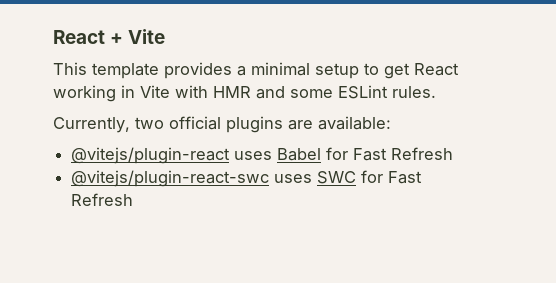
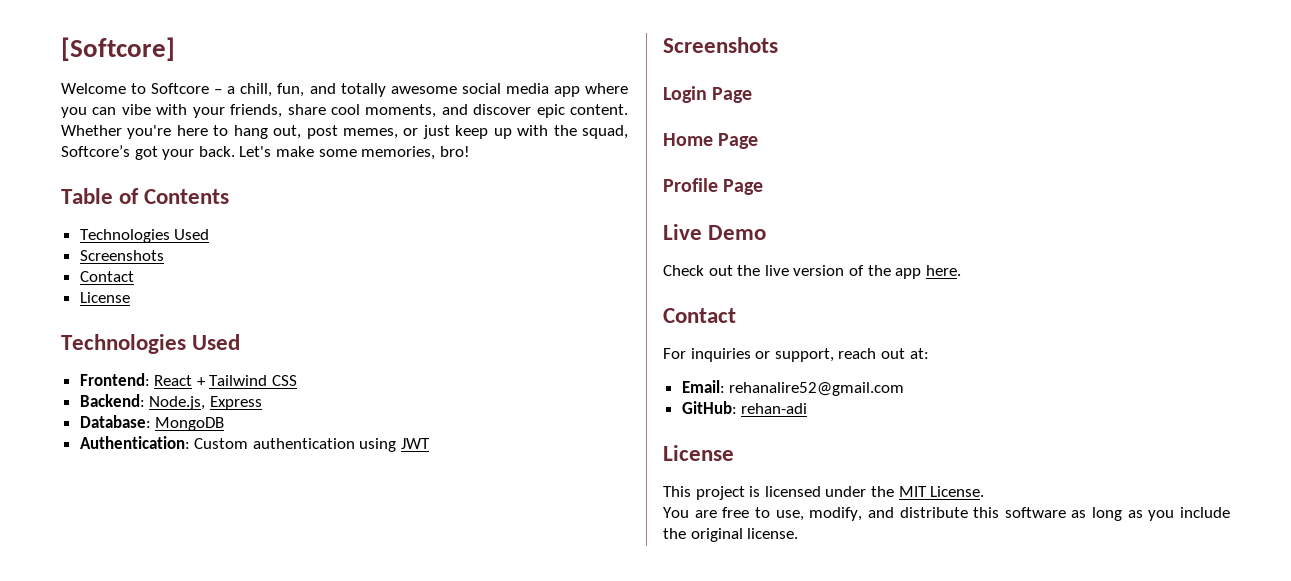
[53,29,166,44] [53,62,459,79] [53,85,436,102] [53,116,391,133] [71,147,454,164] [71,170,423,187] [71,193,134,206] React + Vite // This template provides a minimal setup to get React working in Vite with HMR and some ESLint rules. // Currently, two official plugins are available: // @vitejs/plugin-react uses Babel for Fast Refresh // @vitejs/plugin-react-swc uses SWC for Fast Refresh -> [61,37,175,61] [61,83,628,97] [61,104,629,118] [61,125,629,139] [61,145,470,160] [61,188,230,204] [79,229,210,243] [79,250,164,261] [79,271,134,282] [79,292,130,303] [61,334,241,354] [79,373,298,386] [79,394,262,410] [79,415,225,431] [79,436,431,452] [663,37,778,53] [663,86,753,103] [663,133,759,149] [663,178,764,195] [663,224,767,240] [663,265,961,279] [663,308,736,323] [663,348,929,362] [681,380,905,396] [681,401,808,414] [663,445,734,461] [663,486,985,500] [663,507,1230,521] [663,528,799,542] [Softcore] // Welcome to Softcore – a chill, fun, and totally awesome social media app where you can vibe with your friends, share cool moments, and discover epic content. Whether you're here to hang out, post memes, or just keep up with the squad, Softcore’s got your back. Let's make some memories, bro! // Table of Contents // Technologies Used // Screenshots // Contact // License // Technologies Used // Frontend: React + Tailwind CSS // Backend: Node.js, Express // Database: MongoDB // Authentication: Custom authentication using JWT // Screenshots // Login Page // Home Page // Profile Page // Live Demo // Check out the live version of the app here. // Contact // For inquiries or support, reach out at: // Email: rehanalire52@gmail.com // GitHub: rehan-adi // License // This project is licensed under the MIT License. // You are free to use, modify, and distribute this software as long as you include the original license.

